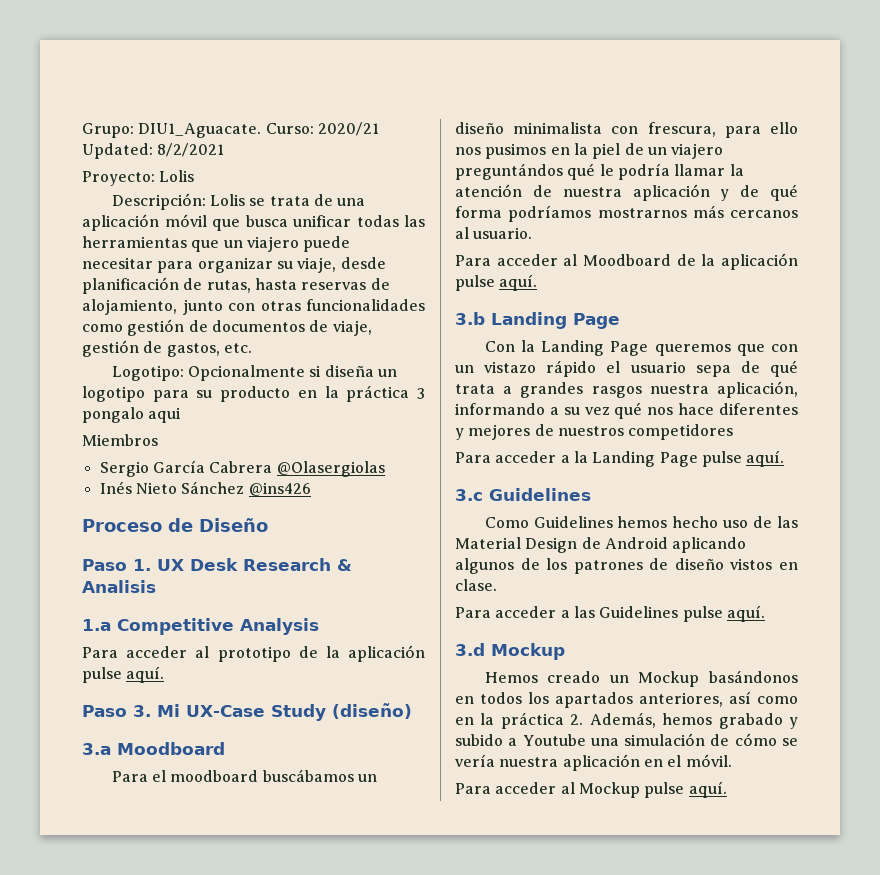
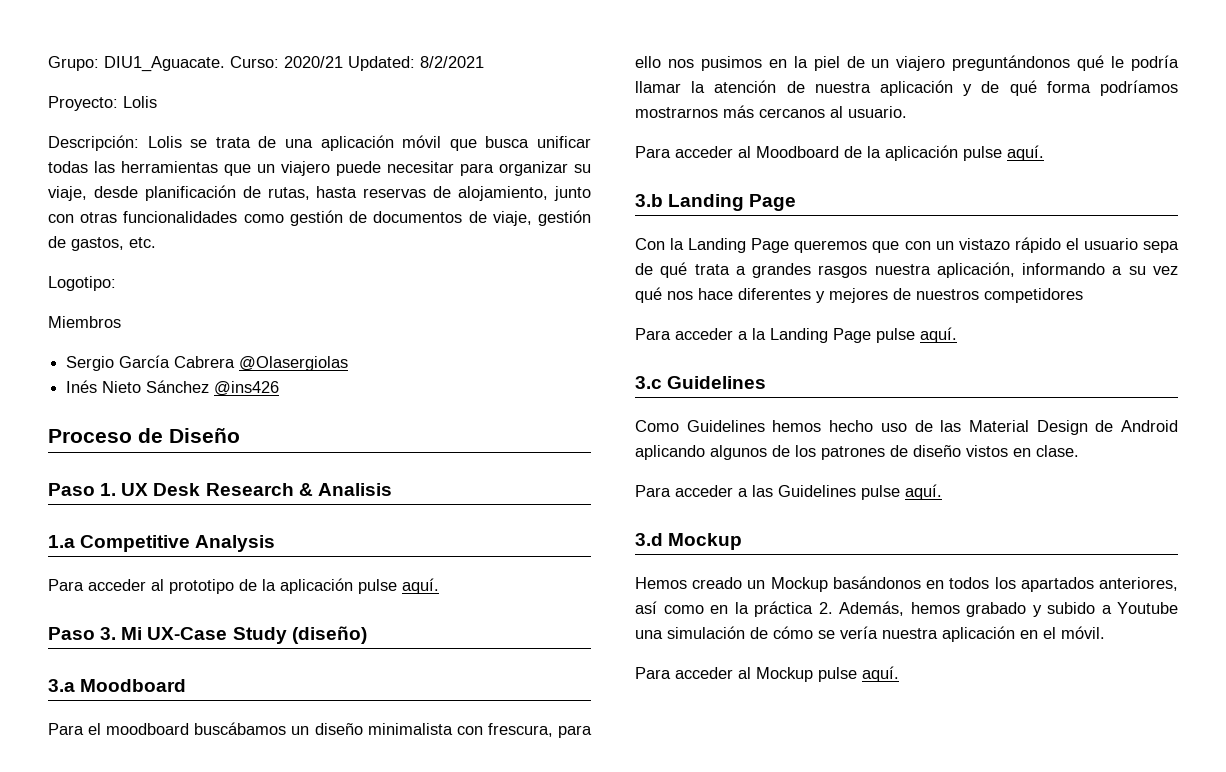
[188,365,397,381] [82,385,425,402] [82,407,182,423] Opcionalmente si diseña un logotipo para su producto en la práctica 3 pongalo aqui -> (116, 283) none
[455,163,563,180] preguntándos -> [952,55,1071,71] preguntándonos

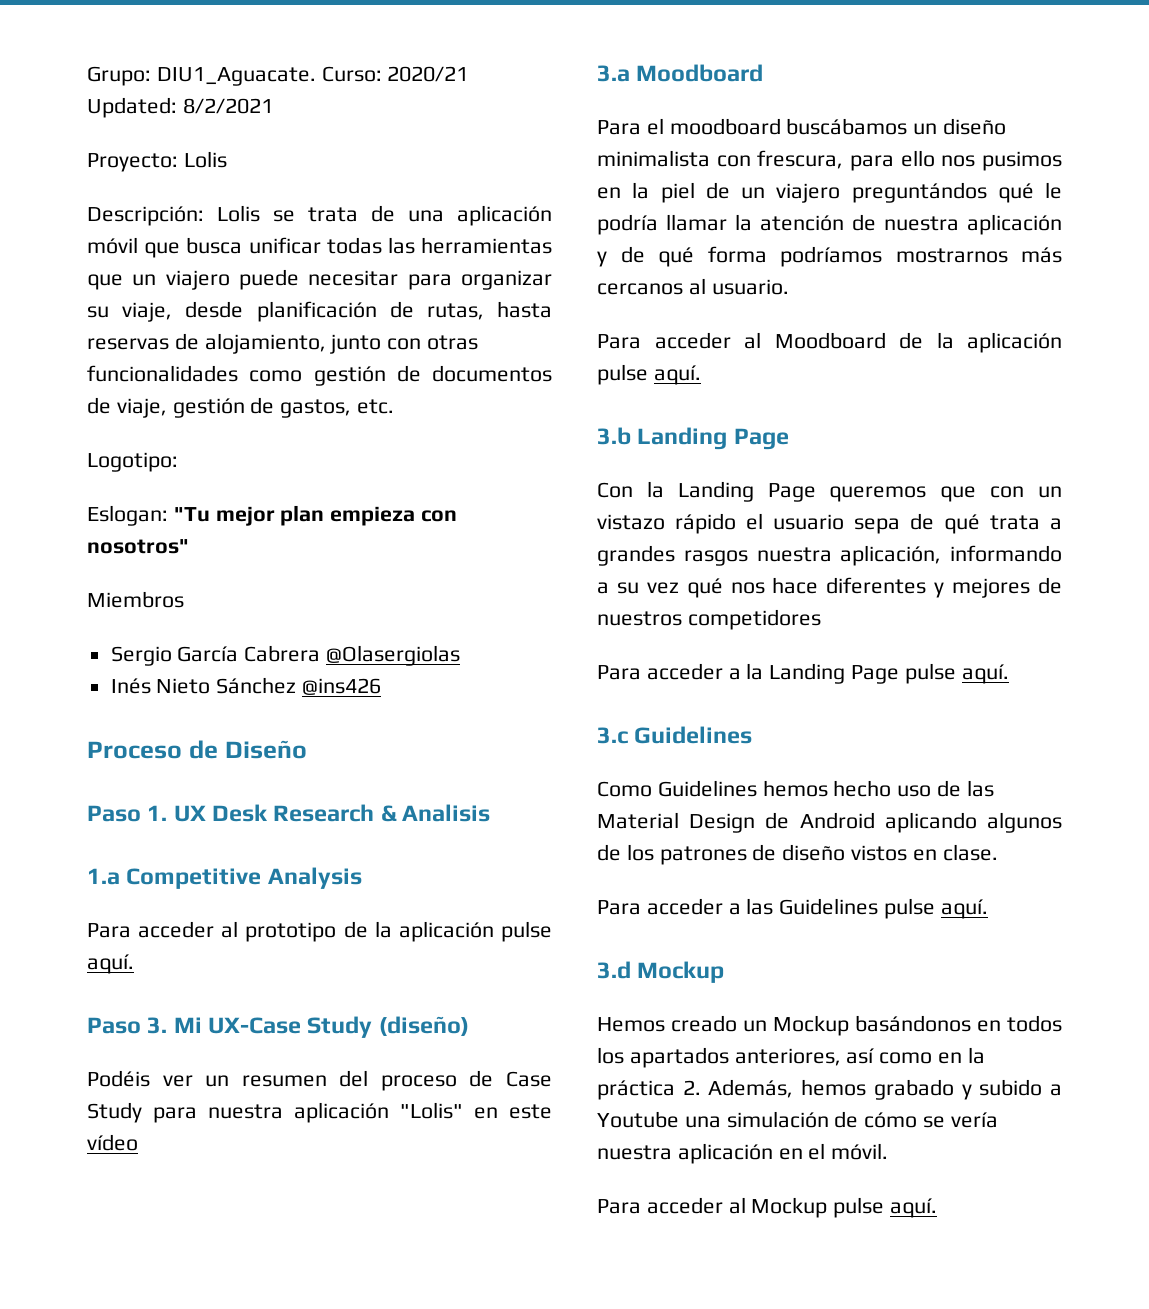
(116, 283) none -> [87,505,458,526] [87,539,189,554] // Eslogan: "Tu mejor plan empieza con nosotros"
(367, 635) none -> [87,1070,552,1091] [87,1102,552,1123] [87,1134,138,1151] // Podéis ver un resumen del proceso de Case Study para nuestra aplicación "Lolis" en este vídeo
[952,55,1071,71] preguntándonos -> [851,182,987,203] preguntándos

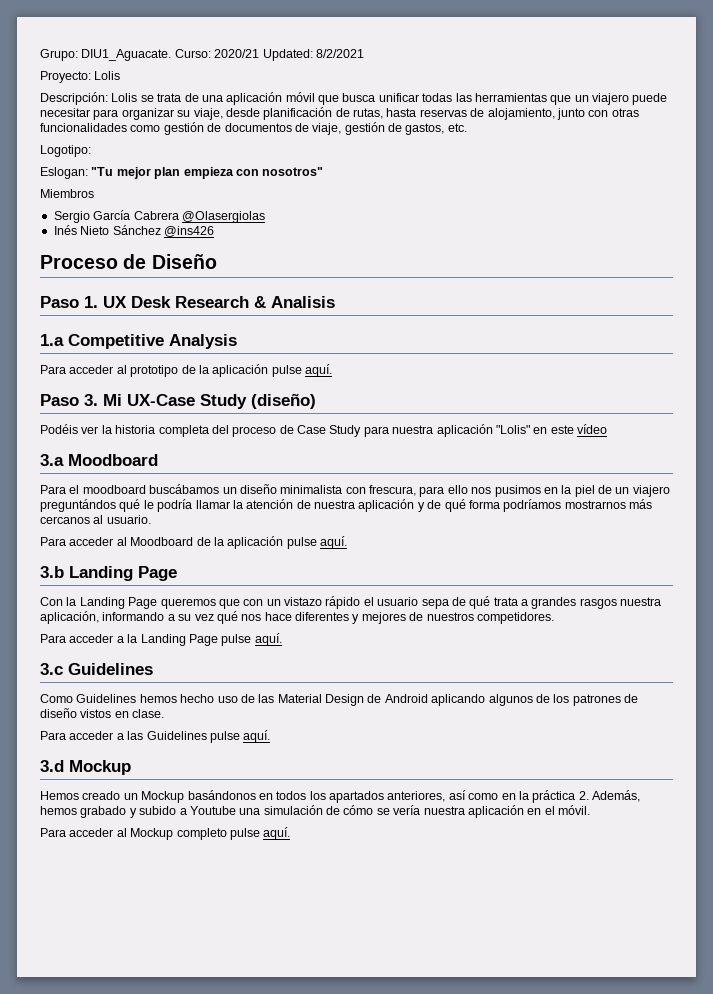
[205,1075,327,1087] un resumen -> [101,425,209,437] la historia completa
[687,609,821,630] competidores -> [476,612,554,624] competidores.
(828, 1207) none -> [176,828,227,840] completo

